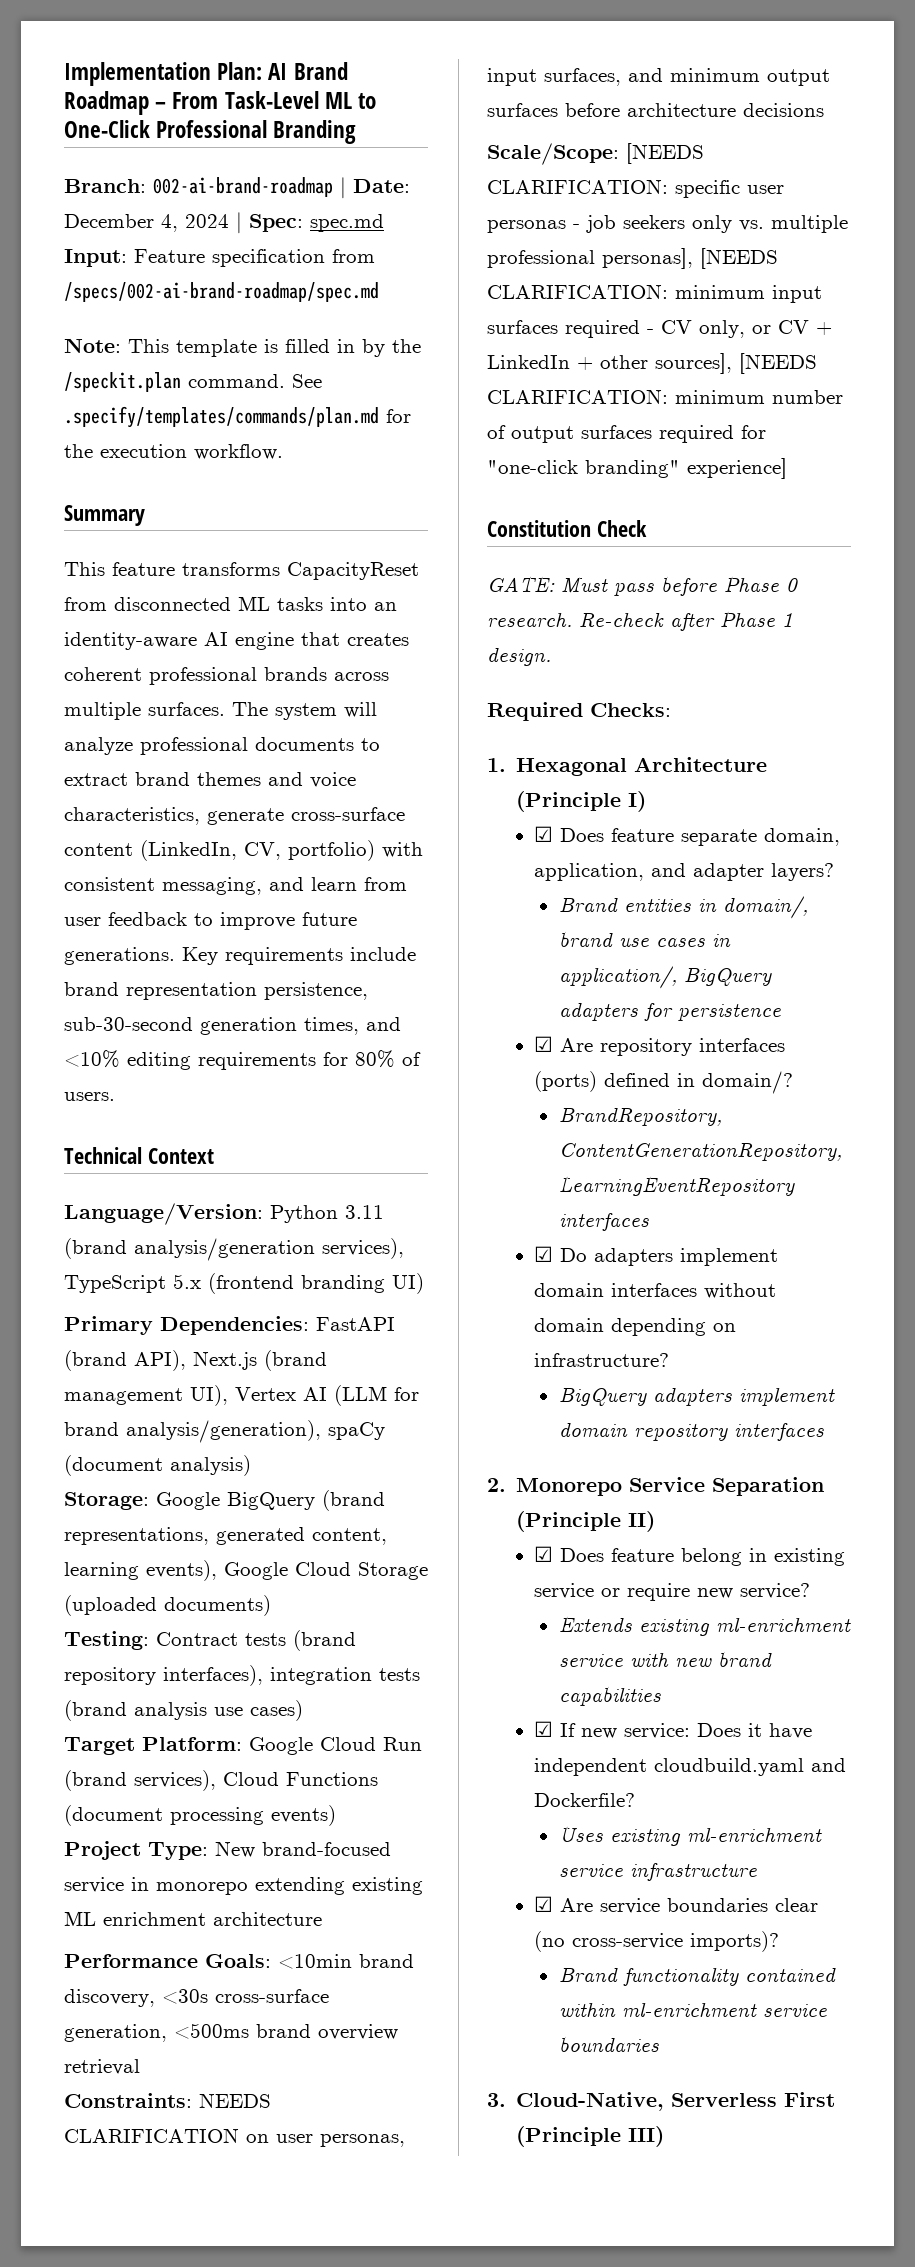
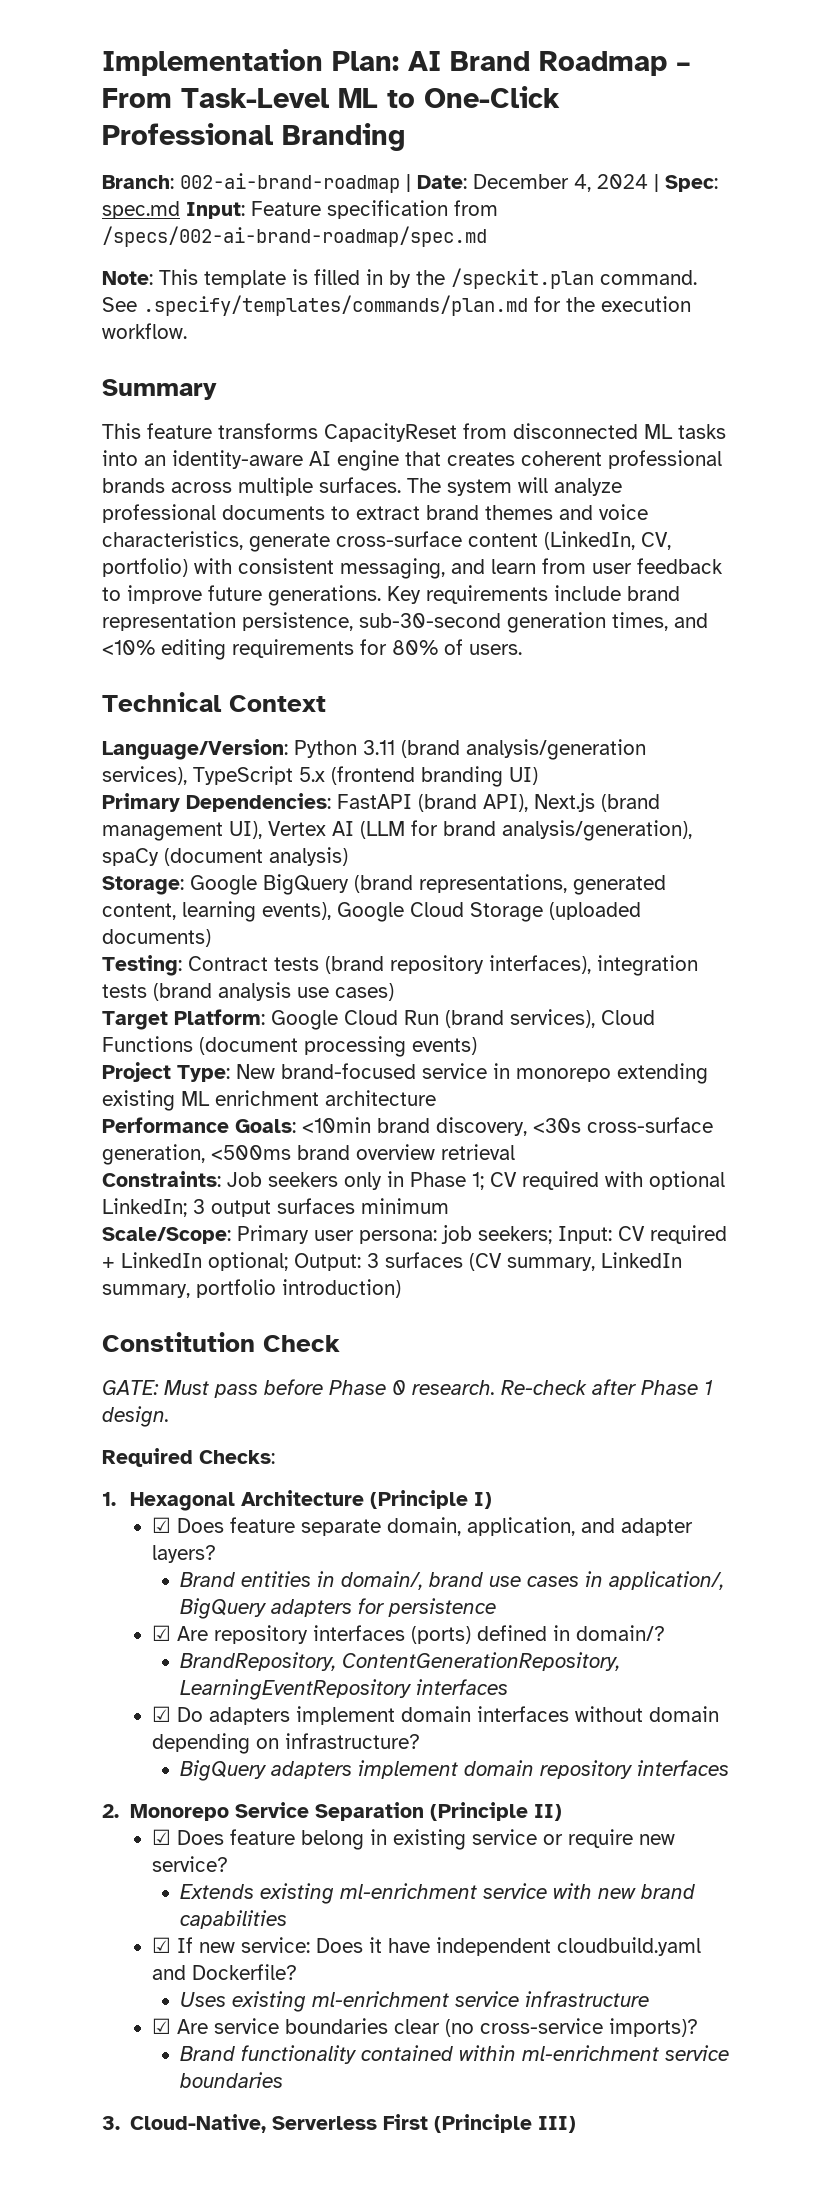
[199,2093,271,2108] [64,2128,405,2147] [487,68,830,86] [487,103,824,117] [487,143,704,165] [487,179,784,198] [487,215,848,233] [487,248,778,269] [487,284,822,303] [487,320,832,338] [487,353,817,374] [487,389,843,404] [487,425,766,443] [487,458,787,479] NEEDS CLARIFICATION on user personas, input surfaces, and minimum output surfaces before architecture decisions // Scale/Scope: [NEEDS CLARIFICATION: specific user personas - job seekers only vs. multiple professional personas], [NEEDS CLARIFICATION: minimum input surfaces required - CV only, or CV + LinkedIn + other sources], [NEEDS CLARIFICATION: minimum number of output surfaces required for "one-click branding" experience] -> [227,1171,725,1190] [102,1198,449,1217] [102,1225,727,1244] [102,1252,682,1271] [102,1279,401,1298] Job seekers only in Phase 1; CV required with optional LinkedIn; 3 output surfaces minimum // Scale/Scope: Primary user persona: job seekers; Input: CV required + LinkedIn optional; Output: 3 surfaces (CV summary, LinkedIn summary, portfolio introduction)

